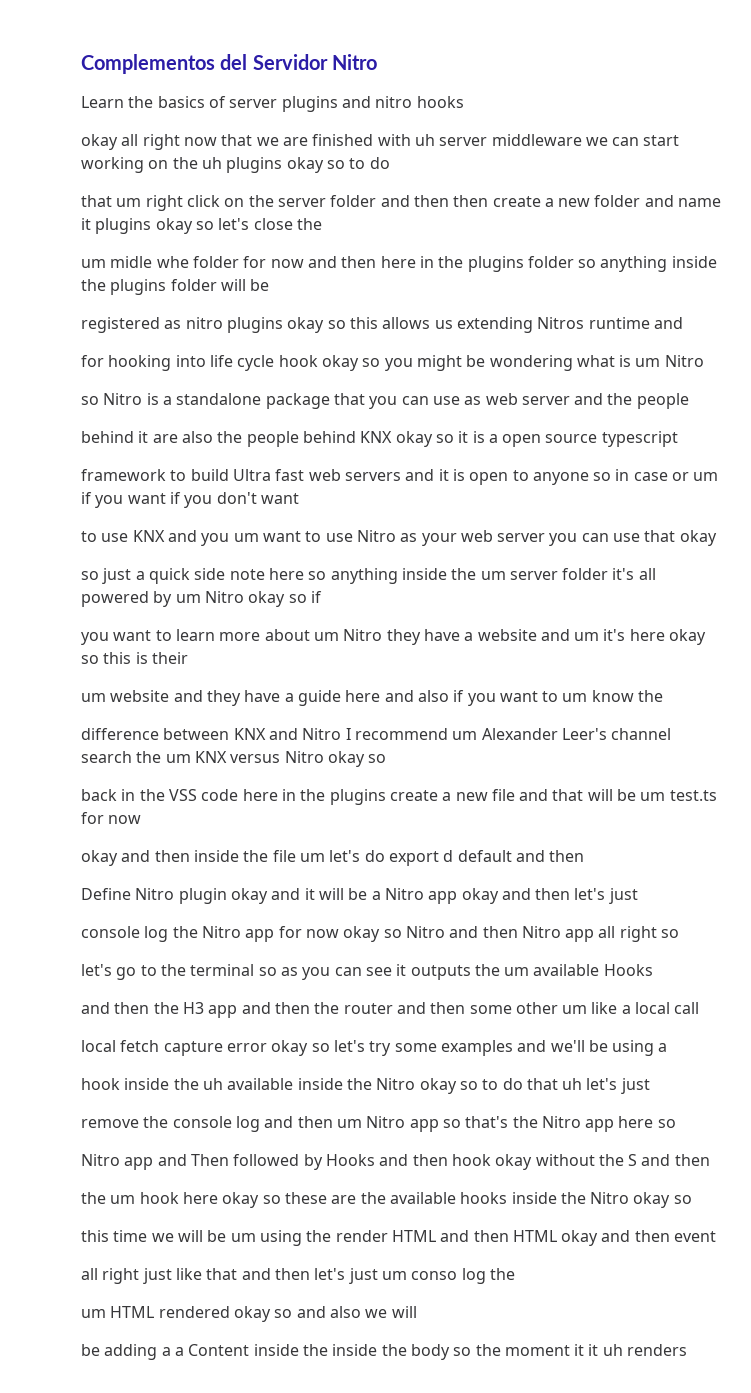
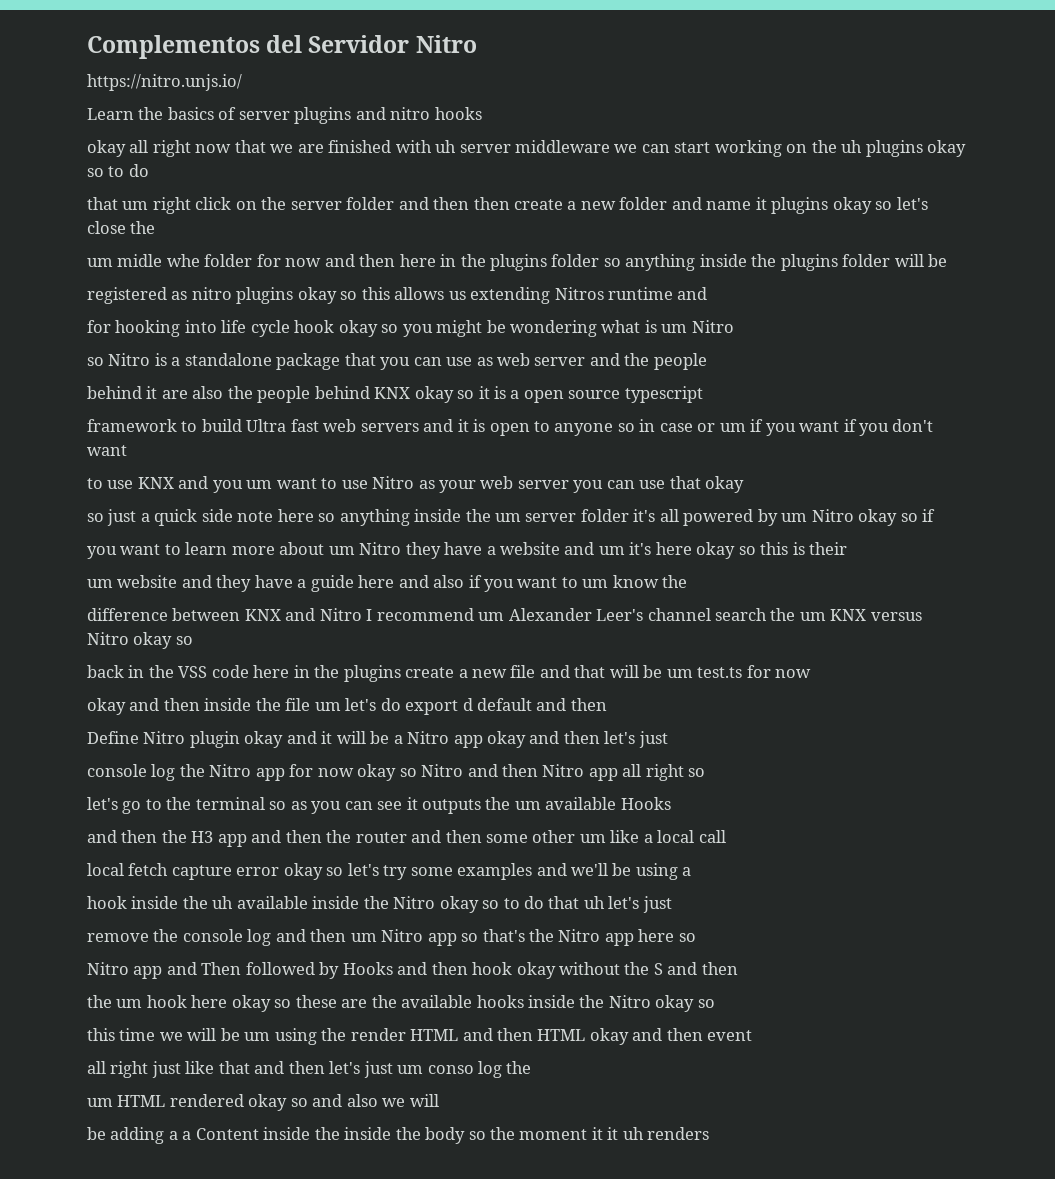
(378, 62) none -> [87,74,242,91] // https://nitro.unjs.io/

